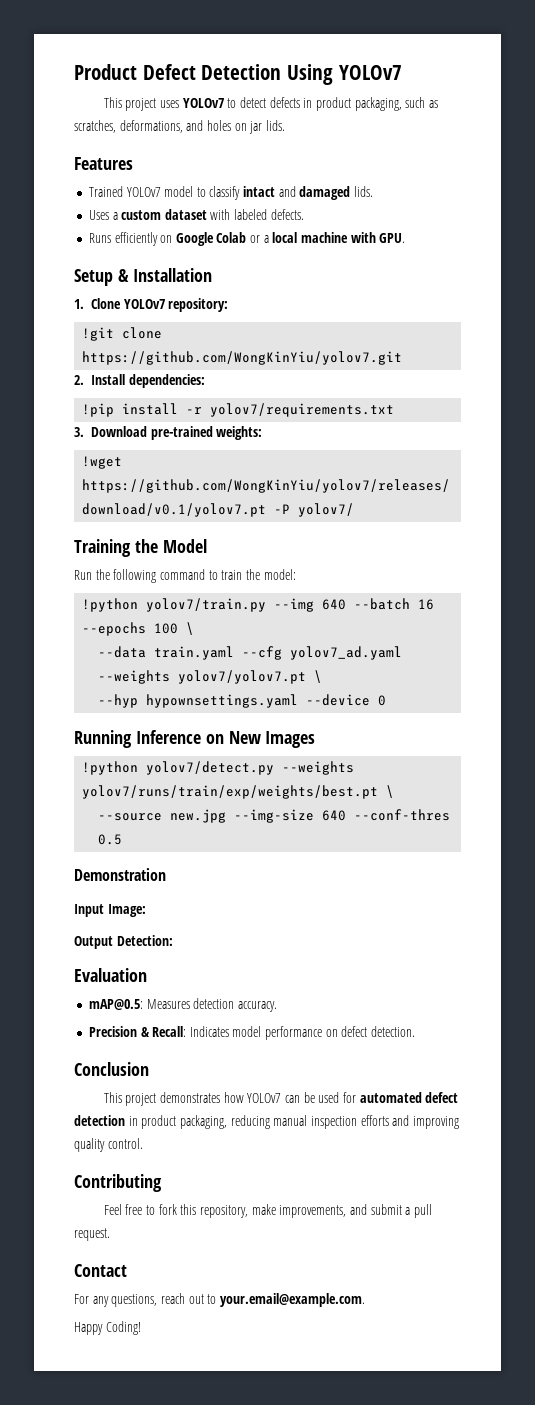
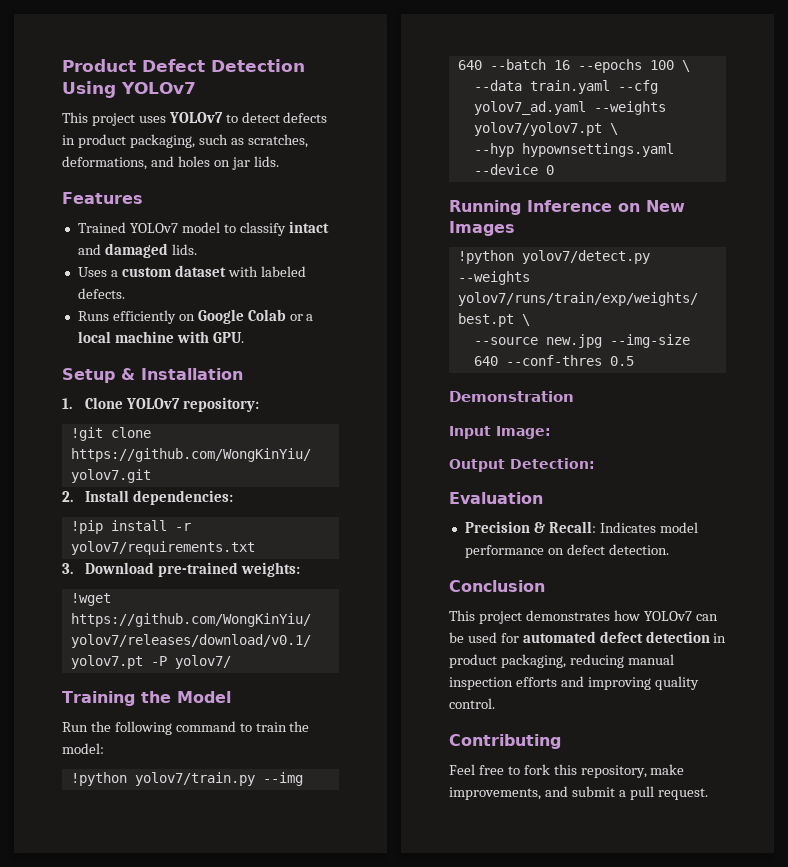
[88,998,277,1012] // mAP@0.5: Measures detection accuracy. -> (543, 498) none
[74,1264,127,1277] [74,1293,365,1307] [74,1321,141,1335] // Contact // For any questions, reach out to your.email@example.com. // Happy Coding! -> (708, 794) none

